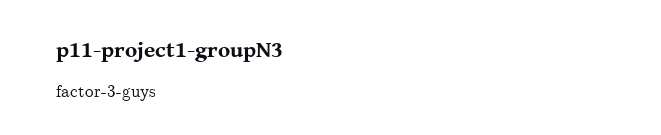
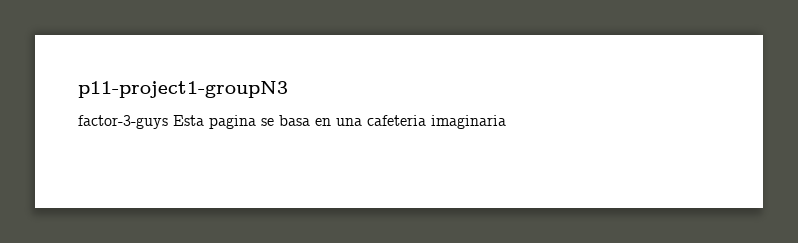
(156, 93) none -> [173,115,506,129] Esta pagina se basa en una cafeteria imaginaria

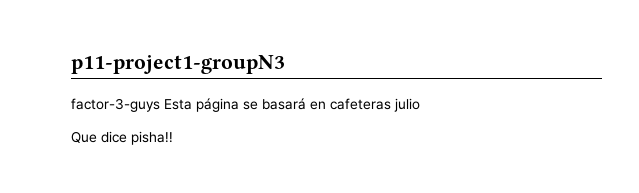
[209,115,506,129] pagina se basa en una cafeteria imaginaria -> [196,98,420,112] [71,131,173,145] página se basará en cafeteras julio // Que dice pisha!!

